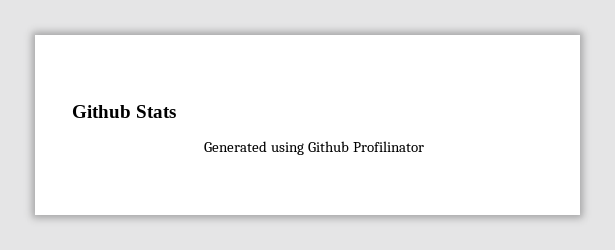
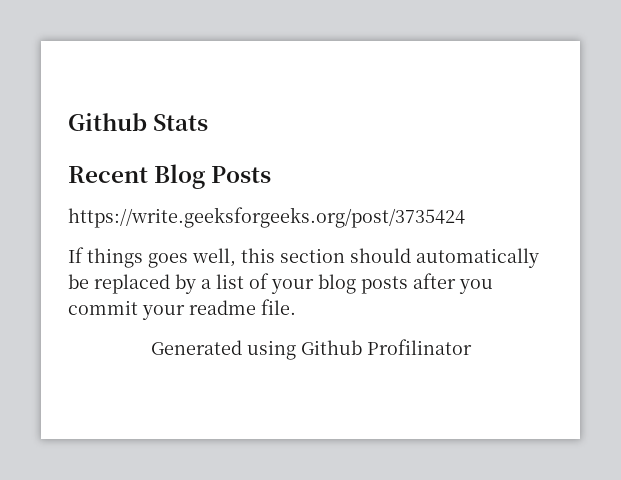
(177, 111) none -> [68,164,272,189] [68,207,465,228] [68,247,539,268] [68,273,493,294] [68,299,296,320] // Recent Blog Posts // https://write.geeksforgeeks.org/post/3735424 // If things goes well, this section should automatically be replaced by a list of your blog posts after you commit your readme file.

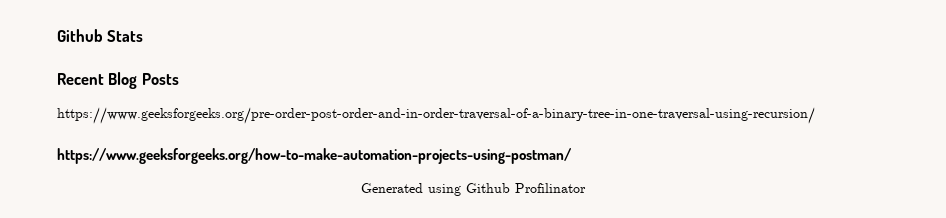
[68,207,465,228] [68,247,539,268] [68,273,493,294] [68,299,296,320] https://write.geeksforgeeks.org/post/3735424 // If things goes well, this section should automatically be replaced by a list of your blog posts after you commit your readme file. -> [57,107,815,124] [57,148,571,164] https://www.geeksforgeeks.org/pre-order-post-order-and-in-order-traversal-of-a-binary-tree-in-one-traversal-using-recursion/ // https://www.geeksforgeeks.org/how-to-make-automation-projects-using-postman/

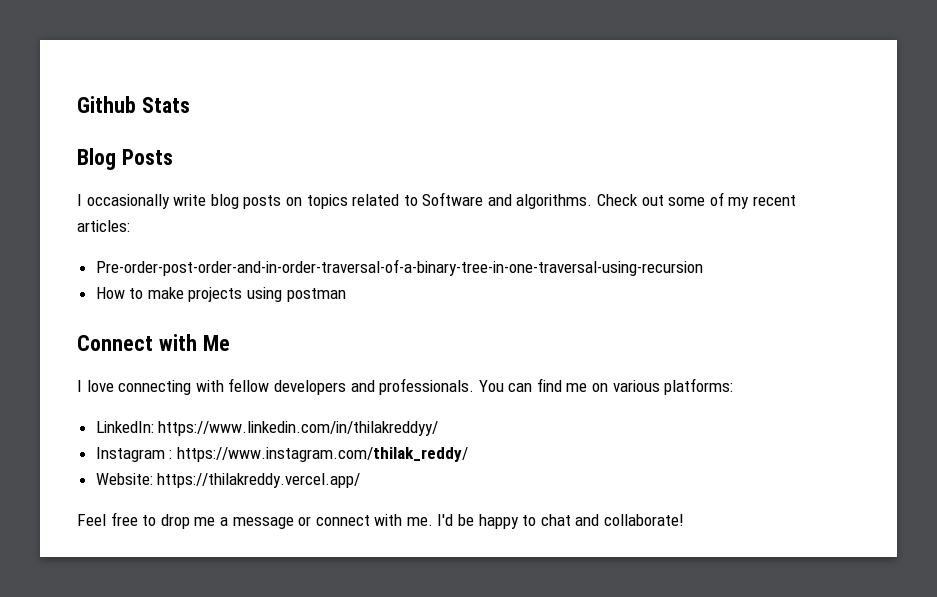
[57,73,104,85] Recent -> (190, 105) none
[57,107,815,124] [57,148,571,164] [361,183,586,196] https://www.geeksforgeeks.org/pre-order-post-order-and-in-order-traversal-of-a-binary-tree-in-one-traversal-using-recursion/ // https://www.geeksforgeeks.org/how-to-make-automation-projects-using-postman/ // Generated using Github Profilinator -> [77,192,797,209] [77,220,130,232] [95,259,703,276] [95,287,346,302] [77,334,230,351] [77,378,734,395] [95,421,439,436] [95,447,468,462] [95,473,361,488] [77,512,685,529] I occasionally write blog posts on topics related to Software and algorithms. Check out some of my recent articles: // Pre-order-post-order-and-in-order-traversal-of-a-binary-tree-in-one-traversal-using-recursion // How to make projects using postman // Connect with Me // I love connecting with fellow developers and professionals. You can find me on various platforms: // LinkedIn: https://www.linkedin.com/in/thilakreddyy/ // Instagram : https://www.instagram.com/thilak_reddy/ // Website: https://thilakreddy.vercel.app/ // Feel free to drop me a message or connect with me. I'd be happy to chat and collaborate!

